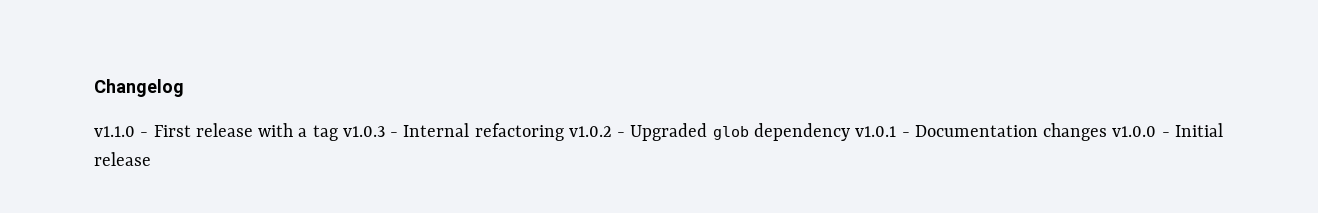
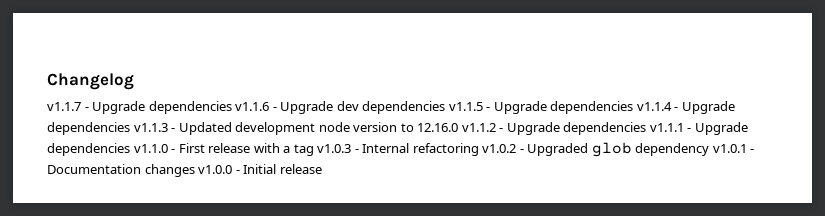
(184, 88) none -> [47,101,735,114] [47,122,748,135] [47,143,130,156] v1.1.7 - Upgrade dependencies v1.1.6 - Upgrade dev dependencies v1.1.5 - Upgrade dependencies v1.1.4 - Upgrade dependencies v1.1.3 - Updated development node version to 12.16.0 v1.1.2 - Upgrade dependencies v1.1.1 - Upgrade dependencies

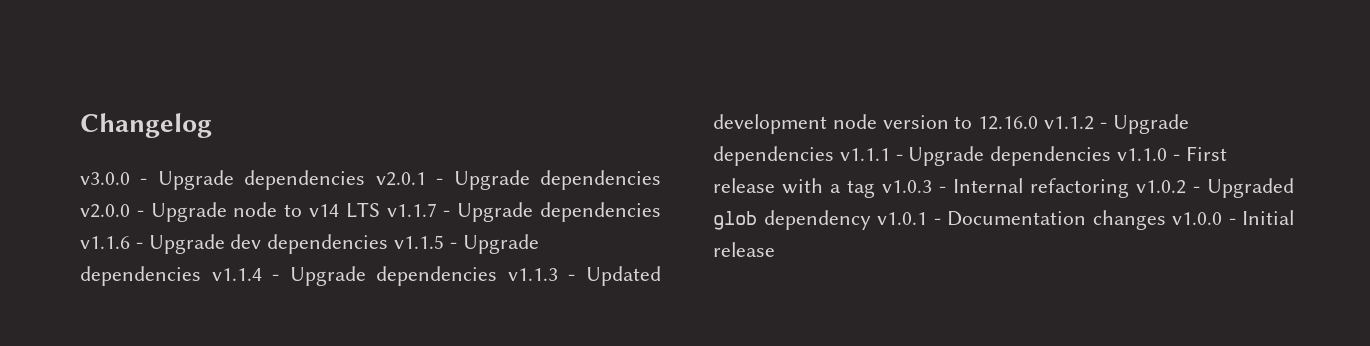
(134, 81) none -> [80,170,661,190] [80,202,380,222] v3.0.0 - Upgrade dependencies v2.0.1 - Upgrade dependencies v2.0.0 - Upgrade node to v14 LTS

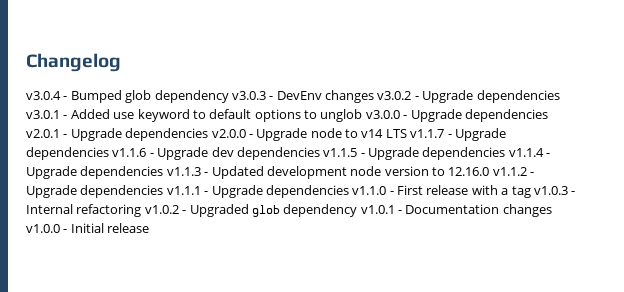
(212, 125) none -> [26,90,560,103] [26,109,363,122] v3.0.4 - Bumped glob dependency v3.0.3 - DevEnv changes v3.0.2 - Upgrade dependencies v3.0.1 - Added use keyword to default options to unglob

